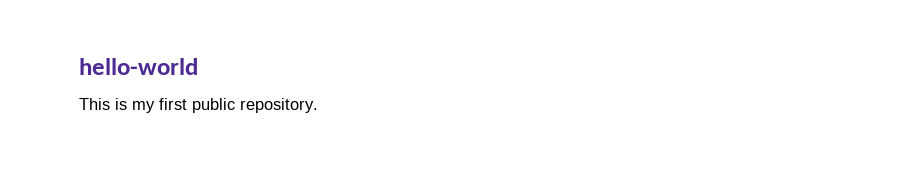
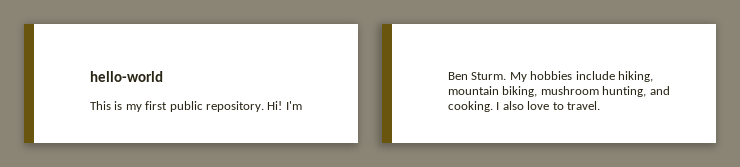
(318, 105) none -> [267,101,302,110] [448,71,653,82] [448,86,670,97] [448,101,600,112] Hi! I'm Ben Sturm. My hobbies include hiking, mountain biking, mushroom hunting, and cooking. I also love to travel.

